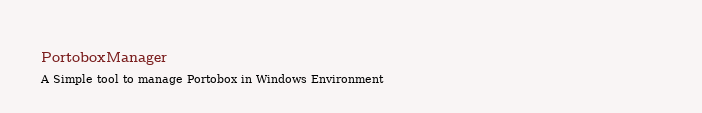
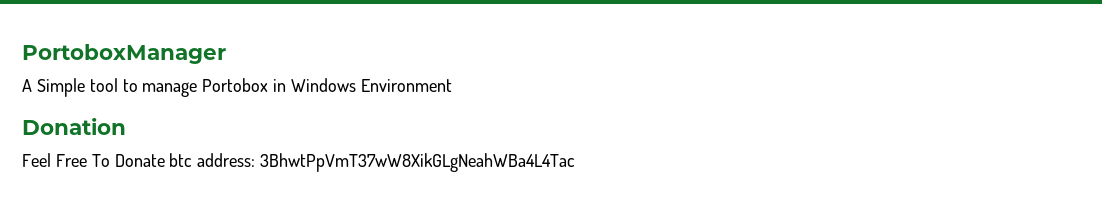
(384, 79) none -> [22,118,126,135] [22,153,576,172] // Donation // Feel Free To Donate btc address: 3BhwtPpVmT37wW8XikGLgNeahWBa4L4Tac

